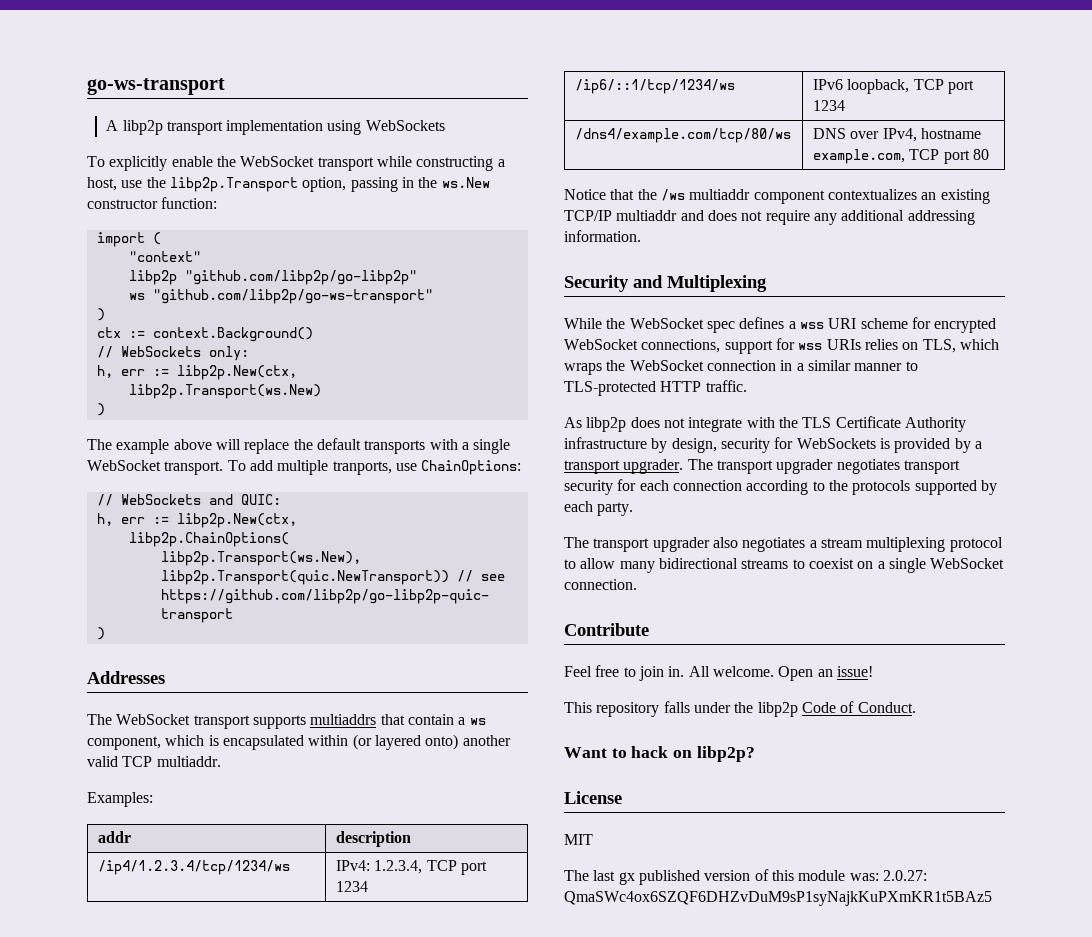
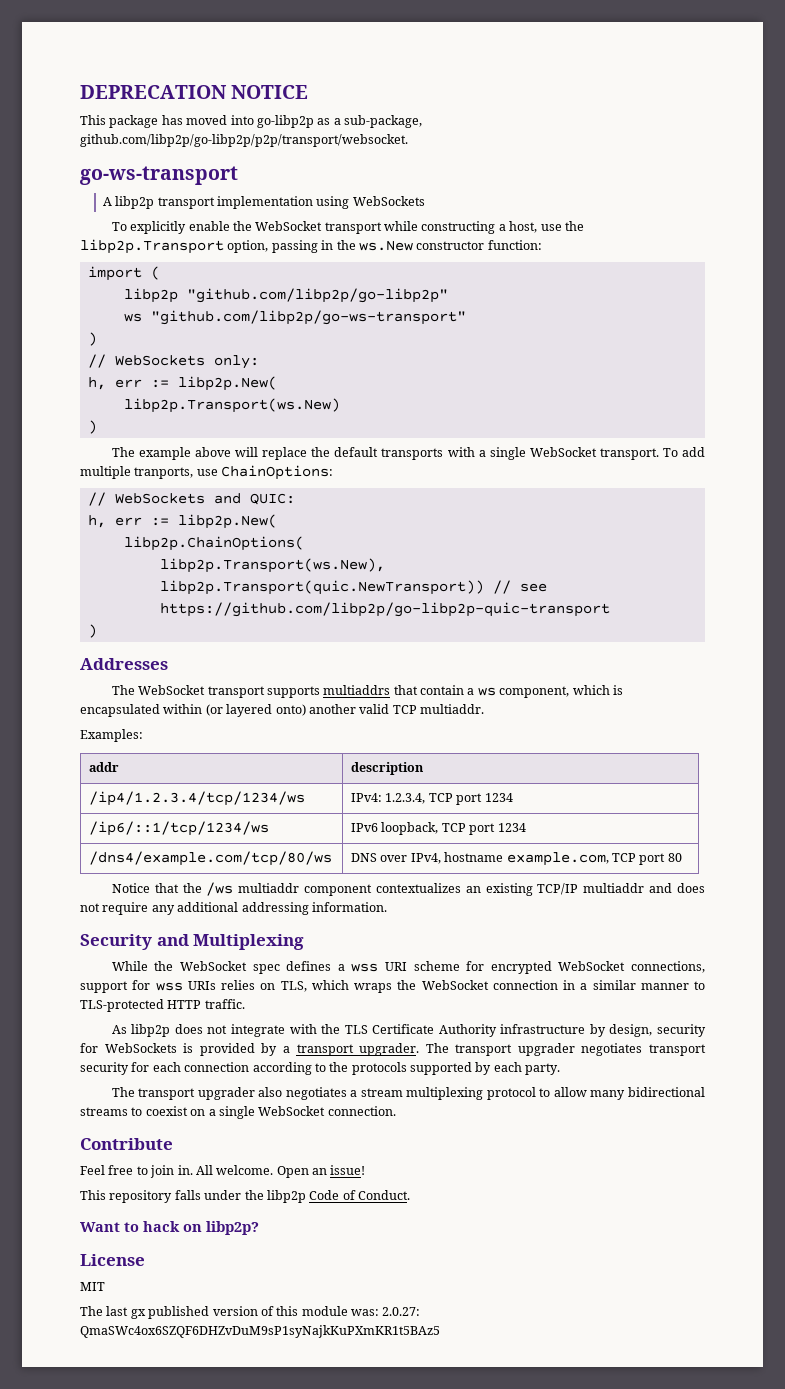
(87, 86) none -> [80,85,309,99] [80,115,422,128] [80,134,408,147] DEPRECATION NOTICE // This package has moved into go-libp2p as a sub-package, github.com/libp2p/go-libp2p/p2p/transport/websocket. //
[128,251,201,262] // "context" -> (160, 273) none
[96,327,313,342] // ctx := context.Background() -> (97, 339) none
[176,365,297,380] libp2p.New(ctx, -> [177,376,277,391] libp2p.New(
[176,513,297,528] libp2p.New(ctx, -> [177,514,277,529] libp2p.New(

